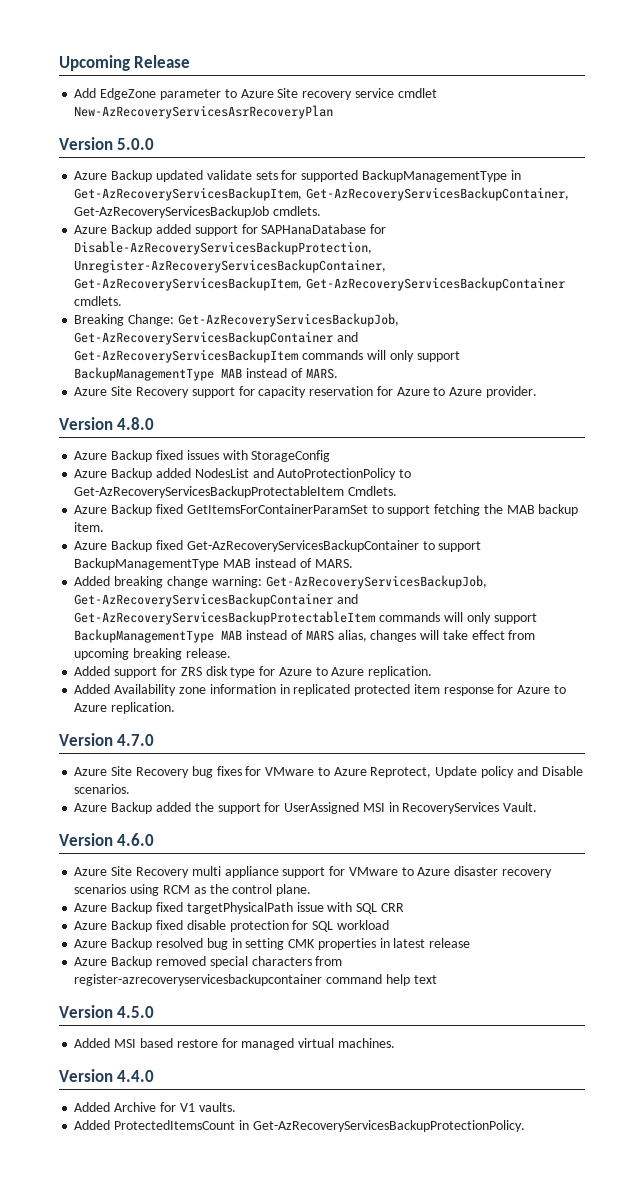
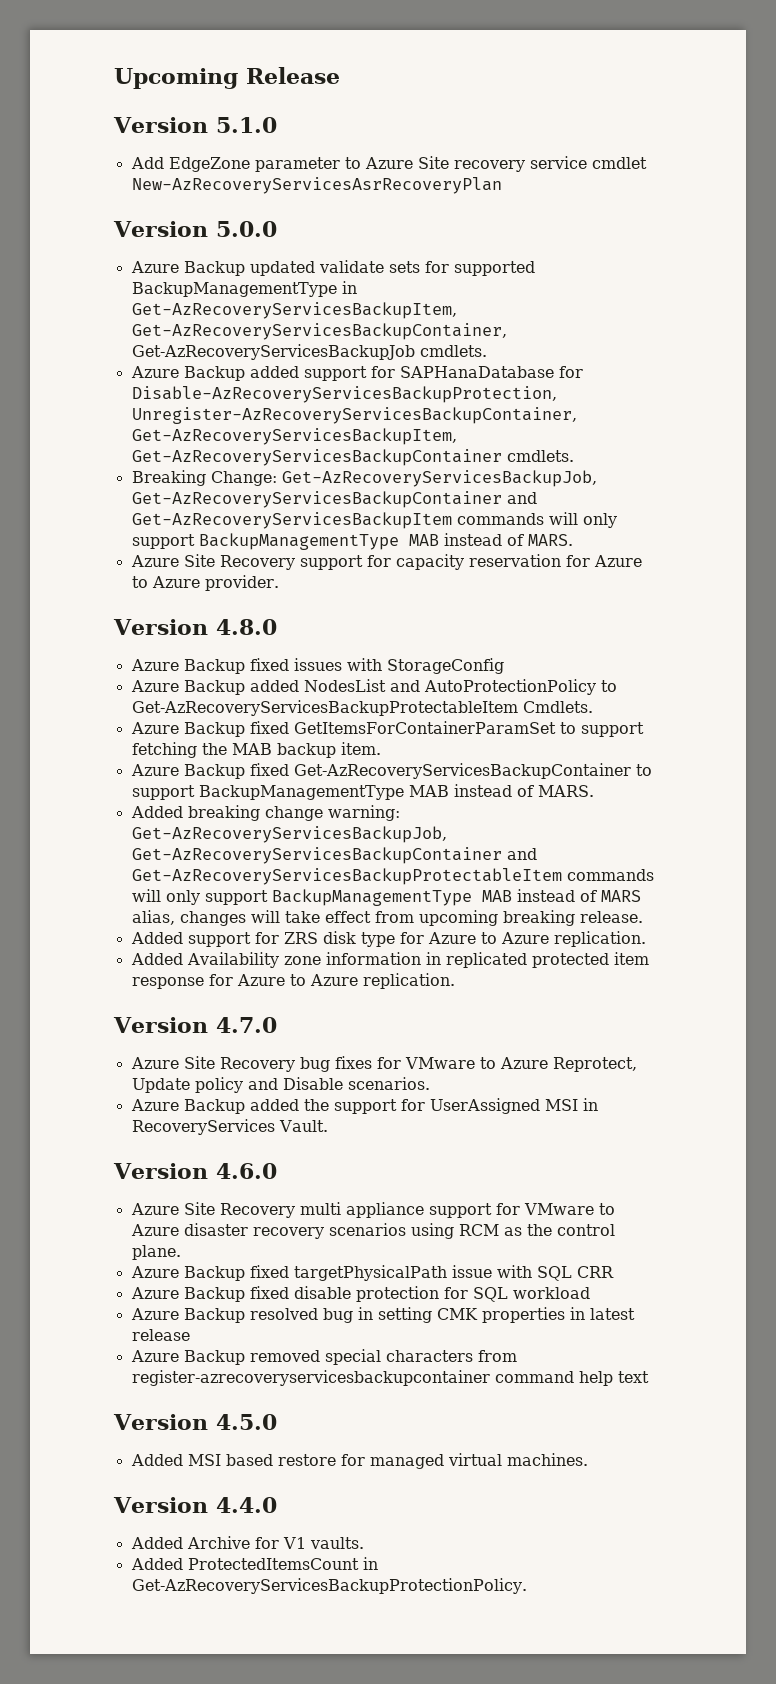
(191, 61) none -> [113,117,277,133] // Version 5.1.0

